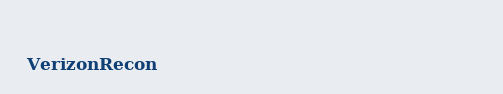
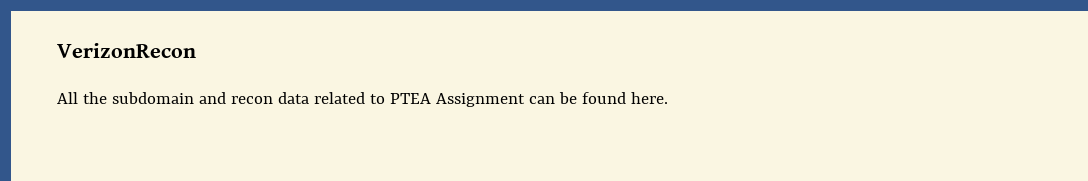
(157, 64) none -> [57,92,668,107] // All the subdomain and recon data related to PTEA Assignment can be found here.

